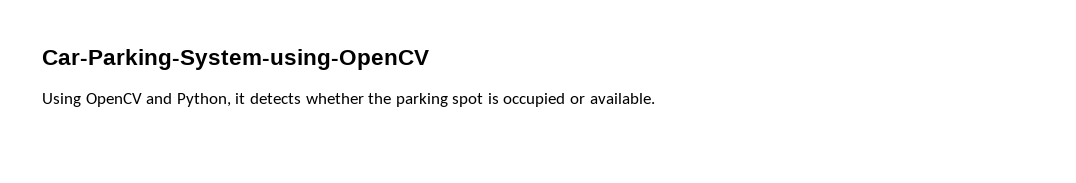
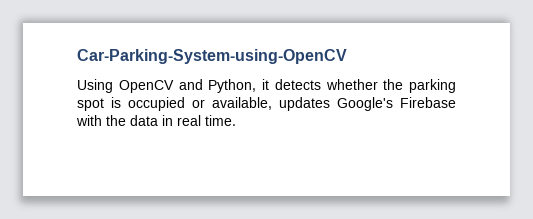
[589,93,655,104] available. -> [212,97,456,111] [76,115,236,126] available, updates Google's Firebase with the data in real time.

